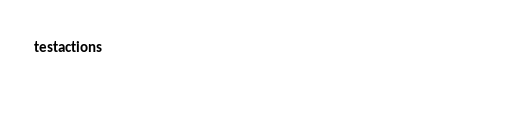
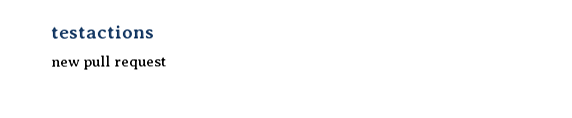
(102, 46) none -> [51,55,168,70] // new pull request

